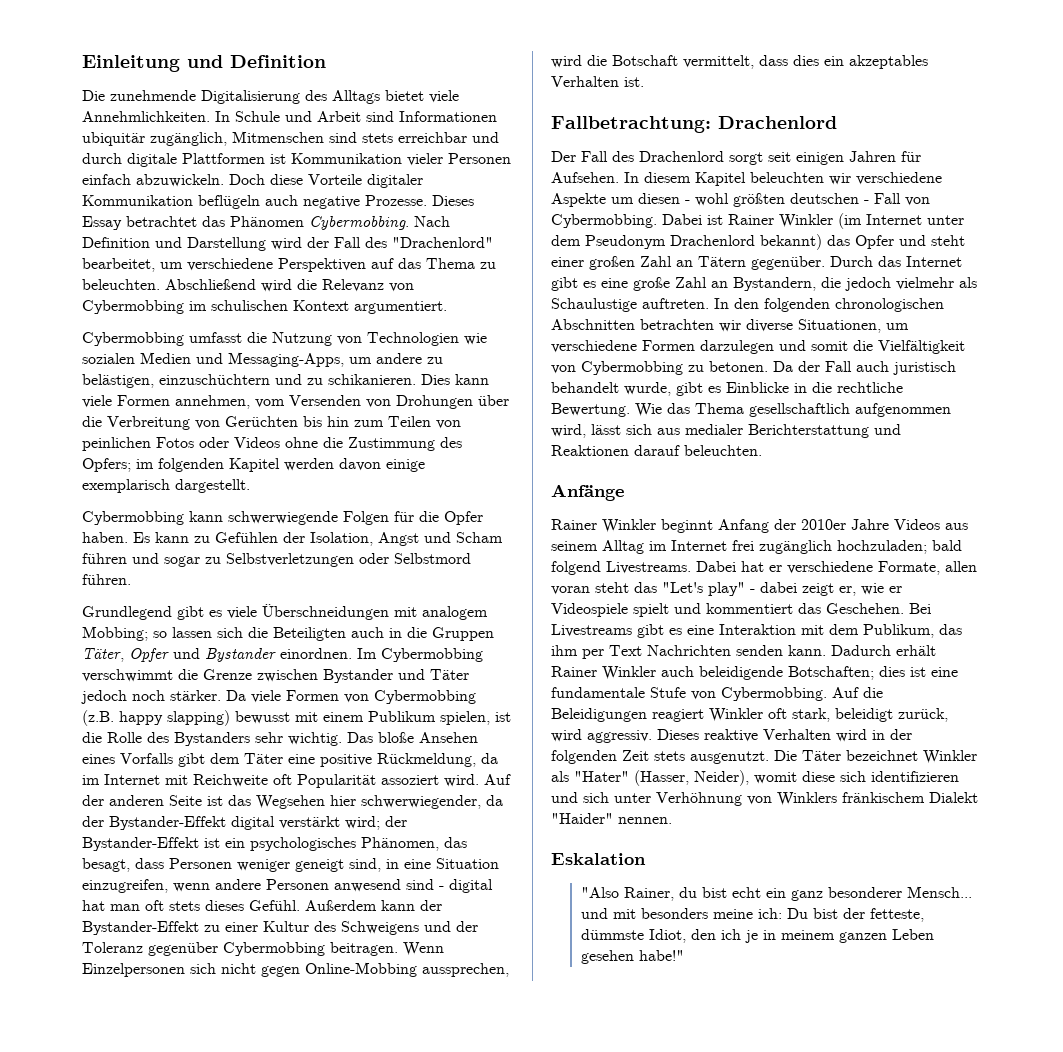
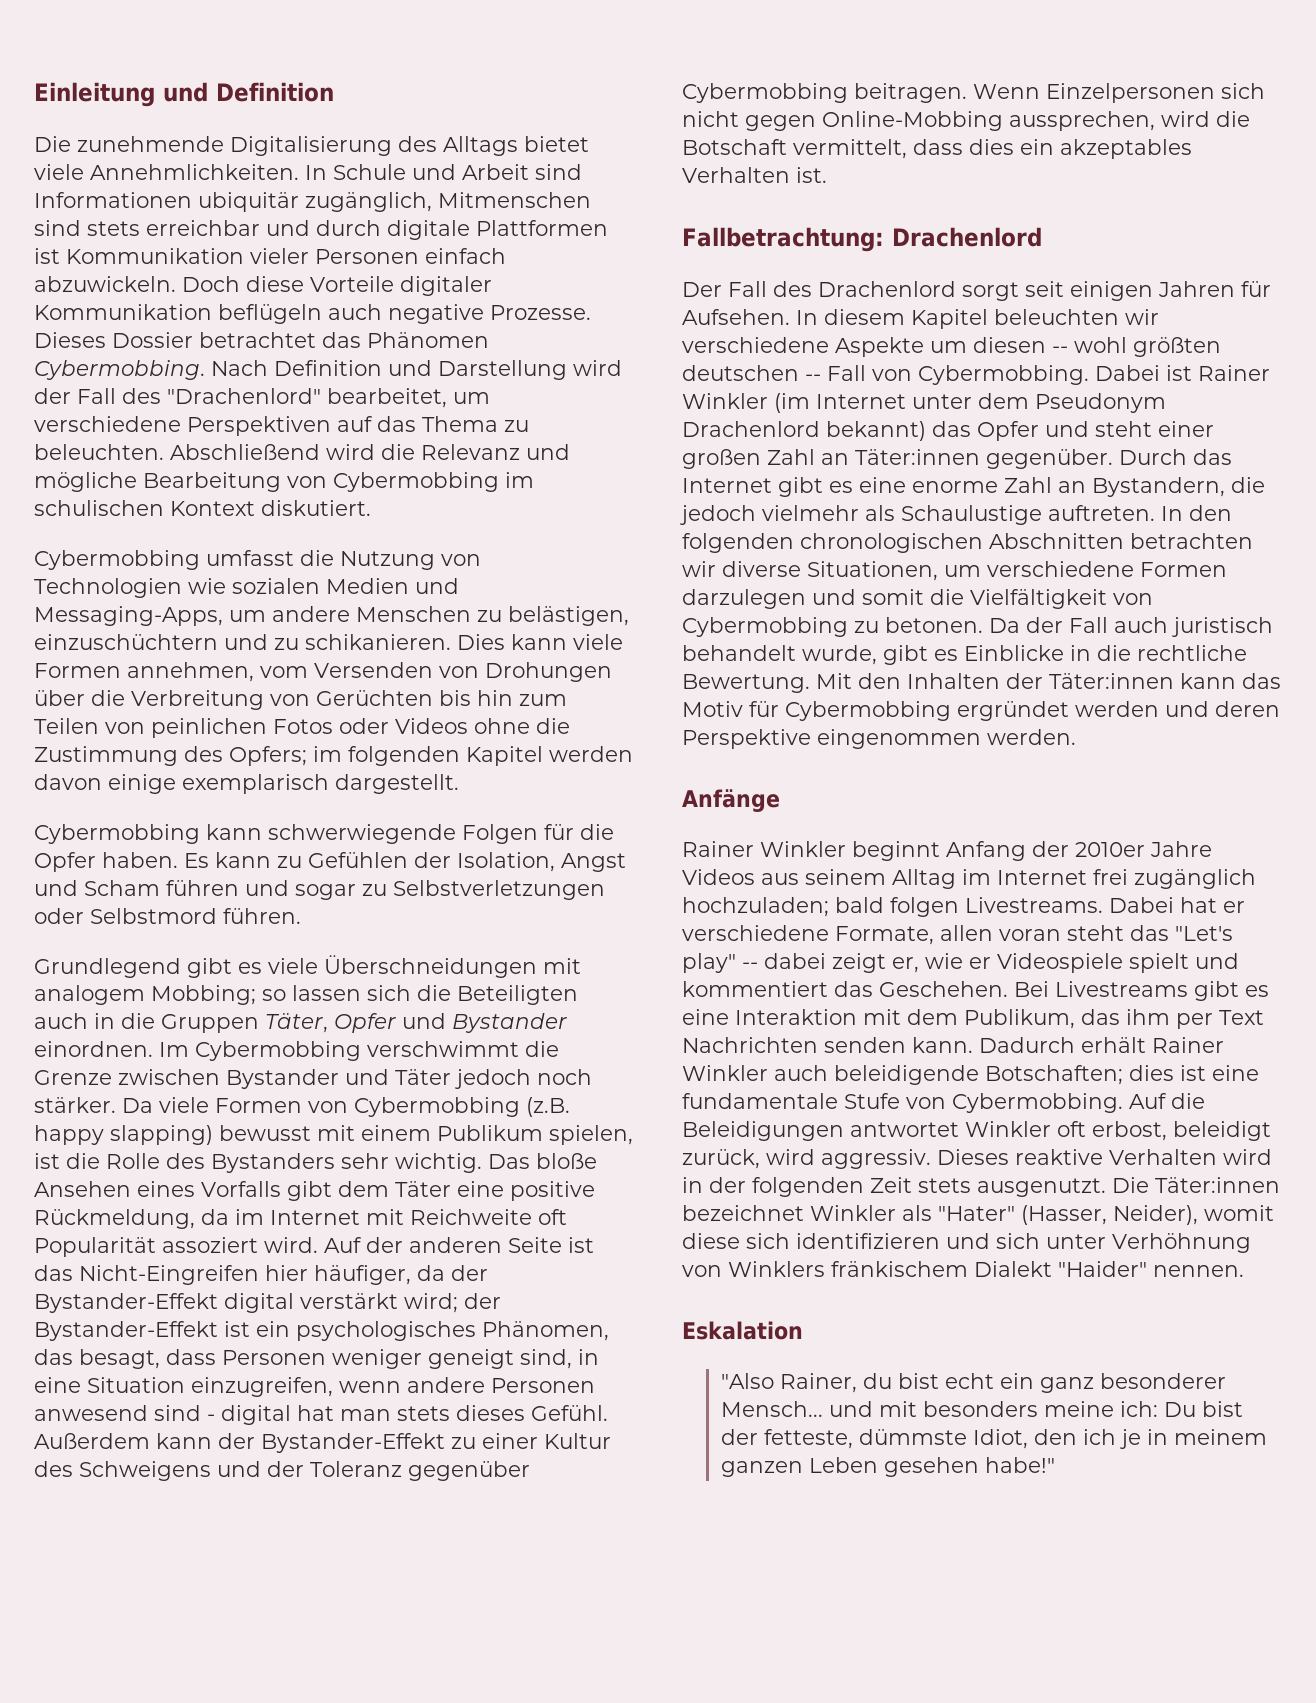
[82,216,122,230] Essay -> [112,332,193,348] Dossier
(384, 285) none -> [526,444,570,460] [34,472,281,492] und mögliche Bearbeitung
[354,301,447,314] argumentiert. -> [261,500,371,516] diskutiert.
(422, 358) none -> [356,606,471,622] Menschen
[256,795,481,809] Wegsehen hier schwerwiegender, -> [79,1265,411,1285] Nicht-Eingreifen hier häufiger,
[145,900,164,911] oft -> (391, 1415) none
[685,200,690,204] - -> [1052,346,1068,353] --
[864,200,869,204] - -> [805,374,821,381] --
[698,256,746,267] Tätern -> [855,449,980,465] Täter:innen
[633,277,670,291] große -> [912,481,998,493] enorme
[635,403,951,417] [551,424,901,438] [551,445,762,456] Wie das Thema gesellschaftlich aufgenommen wird, lässt sich aus medialer Berichterstattung und Reaktionen darauf beleuchten. -> [816,673,1281,689] [682,701,1280,721] [682,729,1076,749] Mit den Inhalten der Täter:innen kann das Motiv für Cybermobbing ergründet werden und deren Perspektive eingenommen werden.
[551,561,601,575] folgend -> [890,897,959,917] folgen
[750,589,755,593] - -> [742,962,758,969] --
[652,709,704,722] reagiert -> [850,1122,959,1137] antwortet
[792,708,830,722] stark, -> [1092,1121,1167,1141] erbost,
[802,750,841,761] Täter -> [1155,1177,1280,1193] Täter:innen

